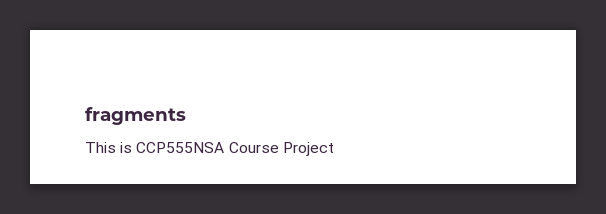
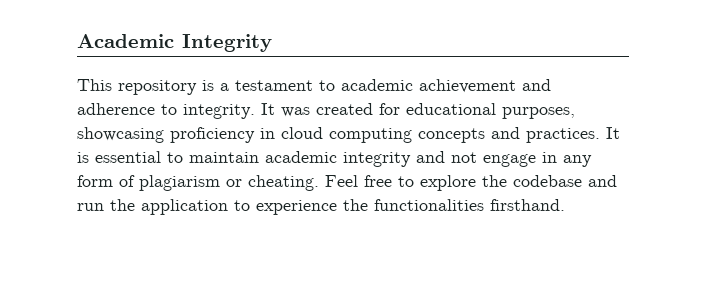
[85,107,186,125] fragments -> [77,34,272,52] Academic Integrity
[120,142,334,156] is CCP555NSA Course Project -> [118,79,551,95] [77,103,575,119] [77,127,620,143] [77,151,592,167] [77,175,617,191] [77,199,565,215] repository is a testament to academic achievement and adherence to integrity. It was created for educational purposes, showcasing proficiency in cloud computing concepts and practices. It is essential to maintain academic integrity and not engage in any form of plagiarism or cheating. Feel free to explore the codebase and run the application to experience the functionalities firsthand.

